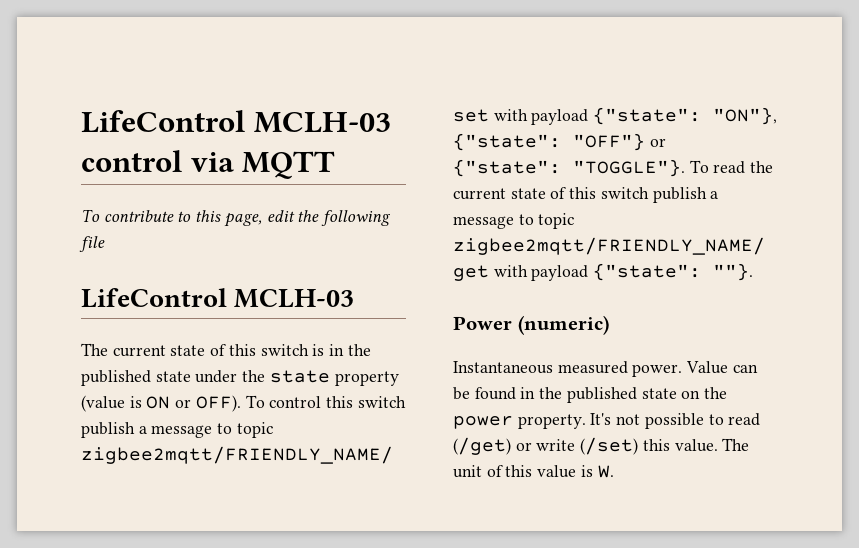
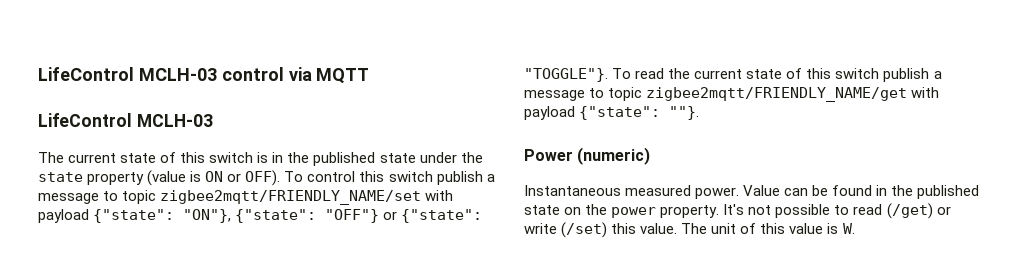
[81,209,392,227] [79,236,105,252] // To contribute to this page, edit the following file -> (370, 76) none

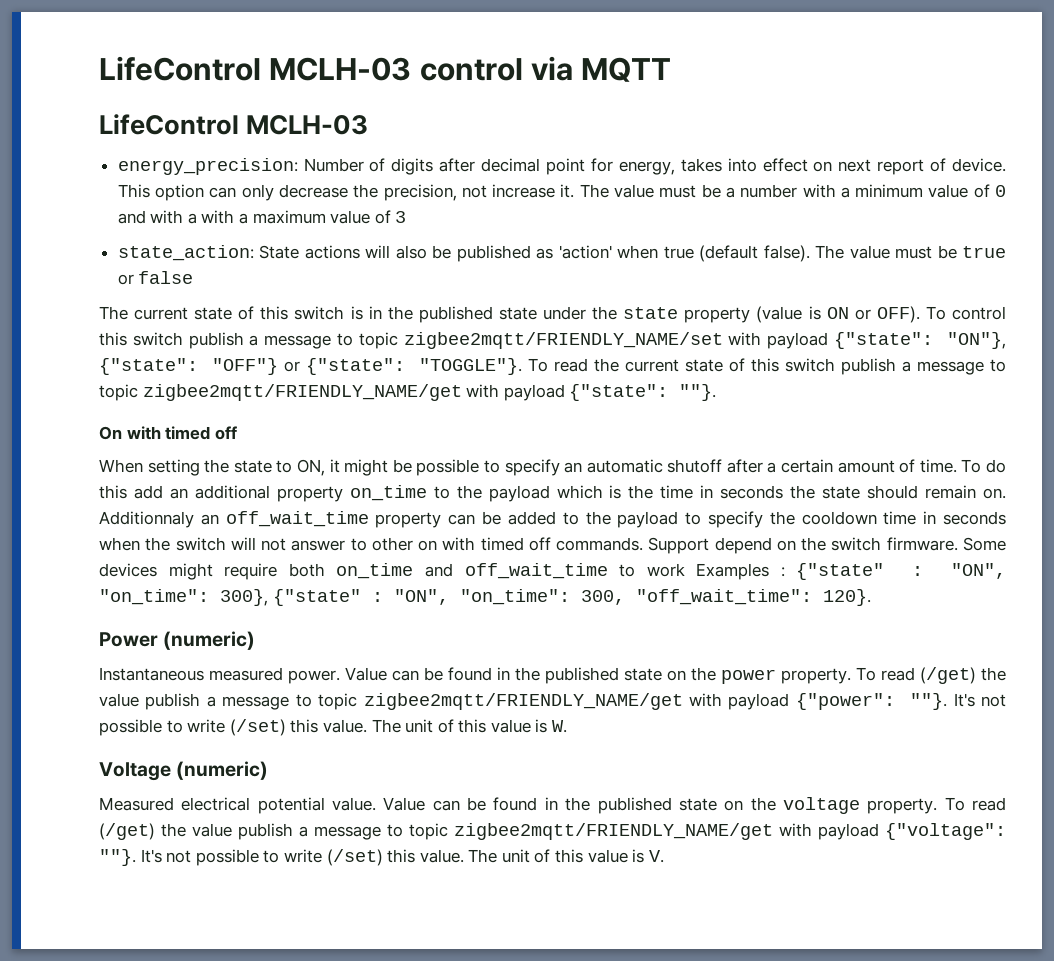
(213, 120) none -> [117,158,1006,175] [117,184,1006,201] [117,210,407,224] [117,245,1007,262] [117,271,194,285] // energy_precision: Number of digits after decimal point for energy, takes into effect on next report of device. This option can only decrease the precision, not increase it. The value must be a number with a minimum value of 0 and with a with a maximum value of 3 // state_action: State actions will also be published as 'action' when true (default false). The value must be true or false
(700, 113) none -> [99,426,237,440] [99,459,1007,476] [99,485,1006,502] [99,511,1006,528] [99,537,1007,554] [99,563,1006,580] [99,589,871,606] // On with timed off // When setting the state to ON, it might be possible to specify an automatic shutoff after a certain amount of time. To do this add an additional property on_time to the payload which is the time in seconds the state should remain on. Additionnaly an off_wait_time property can be added to the payload to specify the cooldown time in seconds when the switch will not answer to other on with timed off commands. Support depend on the switch firmware. Some devices might require both on_time and off_wait_time to work Examples : {"state" : "ON", "on_time": 300}, {"state" : "ON", "on_time": 300, "off_wait_time": 120}.
[723,203,951,219] It's not possible to read (/get) or -> [856,667,1006,684] [99,693,1006,710] [99,719,183,736] To read (/get) the value publish a message to topic zigbee2mqtt/FRIENDLY_NAME/get with payload {"power": ""}. It's not possible to
(855, 228) none -> [99,761,269,781] [99,797,1007,814] [99,823,1006,840] [99,849,664,866] // Voltage (numeric) // Measured electrical potential value. Value can be found in the published state on the voltage property. To read (/get) the value publish a message to topic zigbee2mqtt/FRIENDLY_NAME/get with payload {"voltage": ""}. It's not possible to write (/set) this value. The unit of this value is V.

